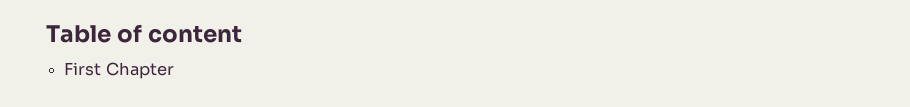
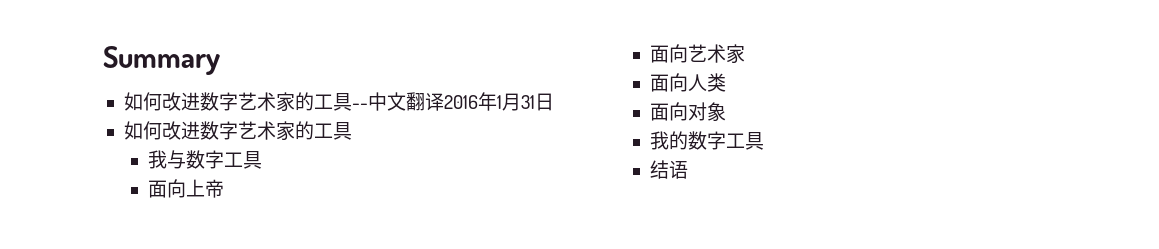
[46,24,243,43] [64,62,174,79] Table of content // First Chapter -> [103,46,220,75] [123,92,554,112] [123,121,352,141] [148,150,263,169] [148,179,225,198] [650,44,746,64] [650,73,727,92] [650,102,727,121] [650,131,765,150] [650,160,689,179] Summary // 如何改进数字艺术家的工具--中文翻译2016年1月31日 // 如何改进数字艺术家的工具 // 我与数字工具 // 面向上帝 // 面向艺术家 // 面向人类 // 面向对象 // 我的数字工具 // 结语

